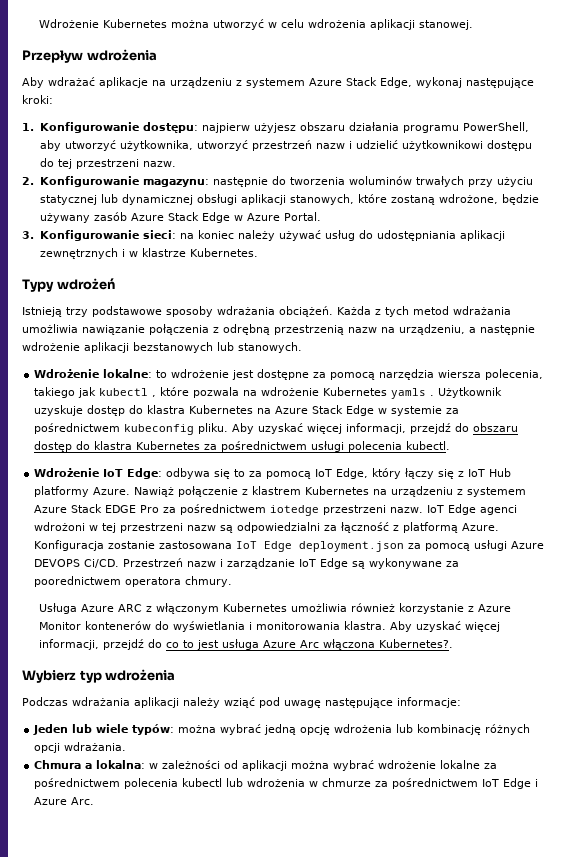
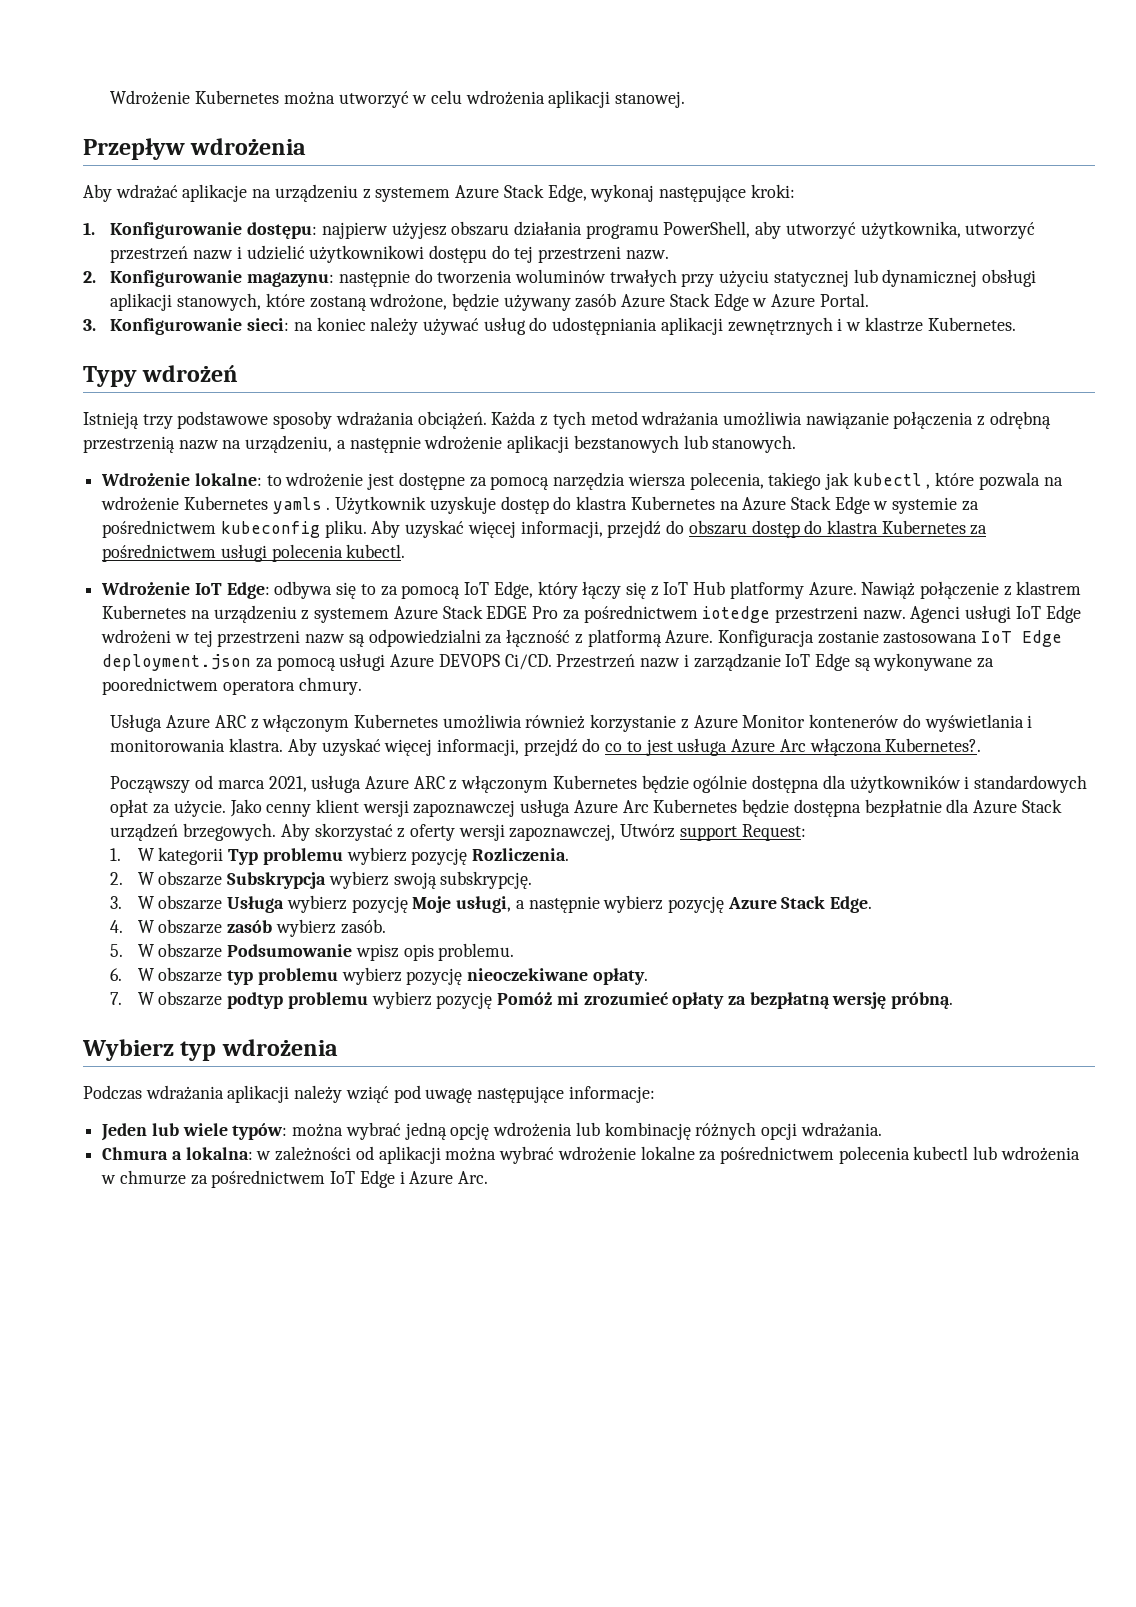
[427,504,518,515] [34,522,86,531] IoT Edge agenci wdrożoni -> [910,605,1081,623] [101,629,172,644] Agenci usługi IoT Edge wdrożeni
(454, 643) none -> [110,775,1087,793] [110,799,1062,817] [110,823,806,841] [110,847,570,865] [110,871,533,889] [110,895,873,913] [110,919,386,937] [110,943,515,961] [110,967,648,985] [110,991,954,1009] // Począwszy od marca 2021, usługa Azure ARC z włączonym Kubernetes będzie ogólnie dostępna dla użytkowników i standardowych opłat za użycie. Jako cenny klient wersji zapoznawczej usługa Azure Arc Kubernetes będzie dostępna bezpłatnie dla Azure Stack urządzeń brzegowych. Aby skorzystać z oferty wersji zapoznawczej, Utwórz support Request: // 1. W kategorii Typ problemu wybierz pozycję Rozliczenia. // 2. W obszarze Subskrypcja wybierz swoją subskrypcję. // 3. W obszarze Usługa wybierz pozycję Moje usługi, a następnie wybierz pozycję Azure Stack Edge. // 4. W obszarze zasób wybierz zasób. // 5. W obszarze Podsumowanie wpisz opis problemu. // 6. W obszarze typ problemu wybierz pozycję nieoczekiwane opłaty. // 7. W obszarze podtyp problemu wybierz pozycję Pomóż mi zrozumieć opłaty za bezpłatną wersję próbną.

